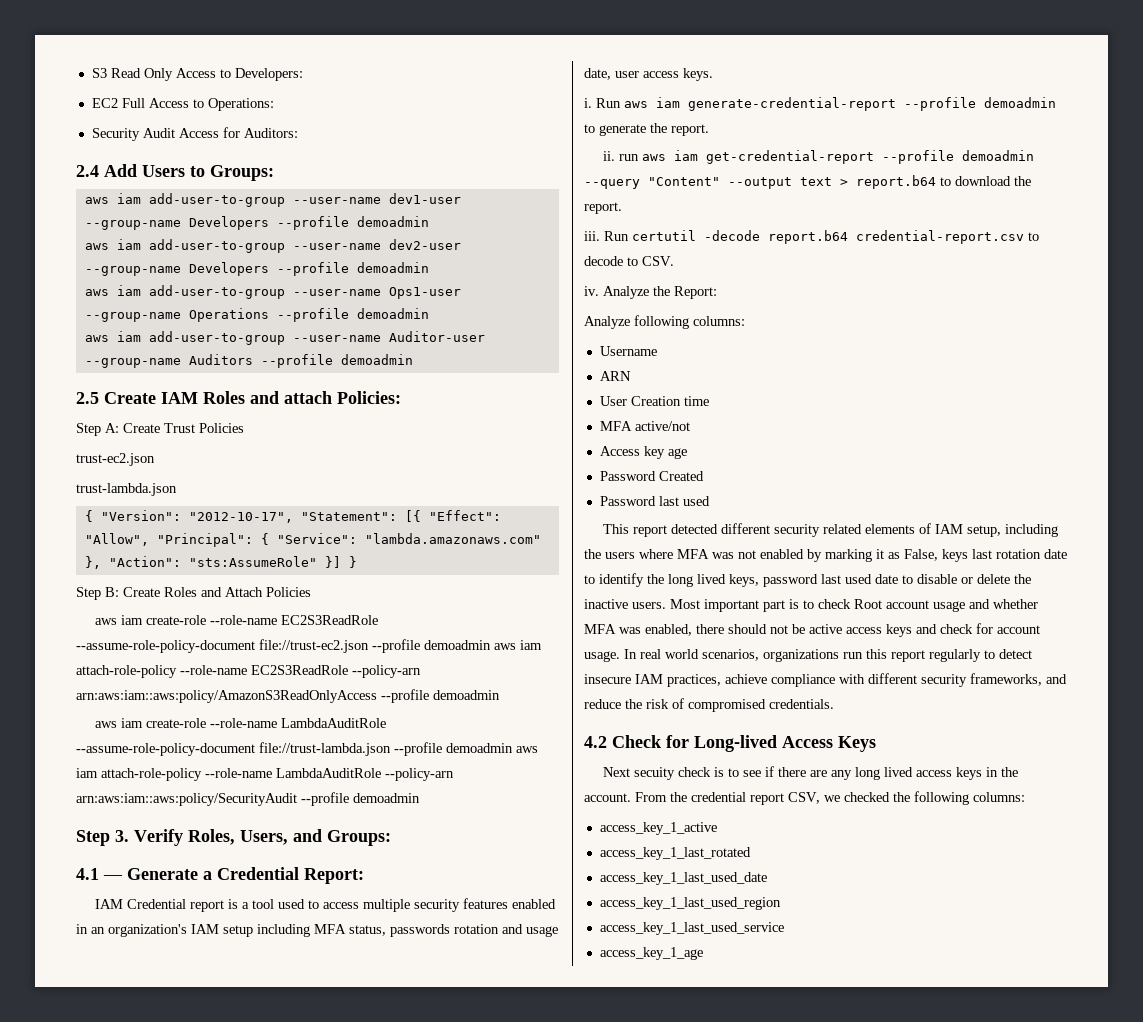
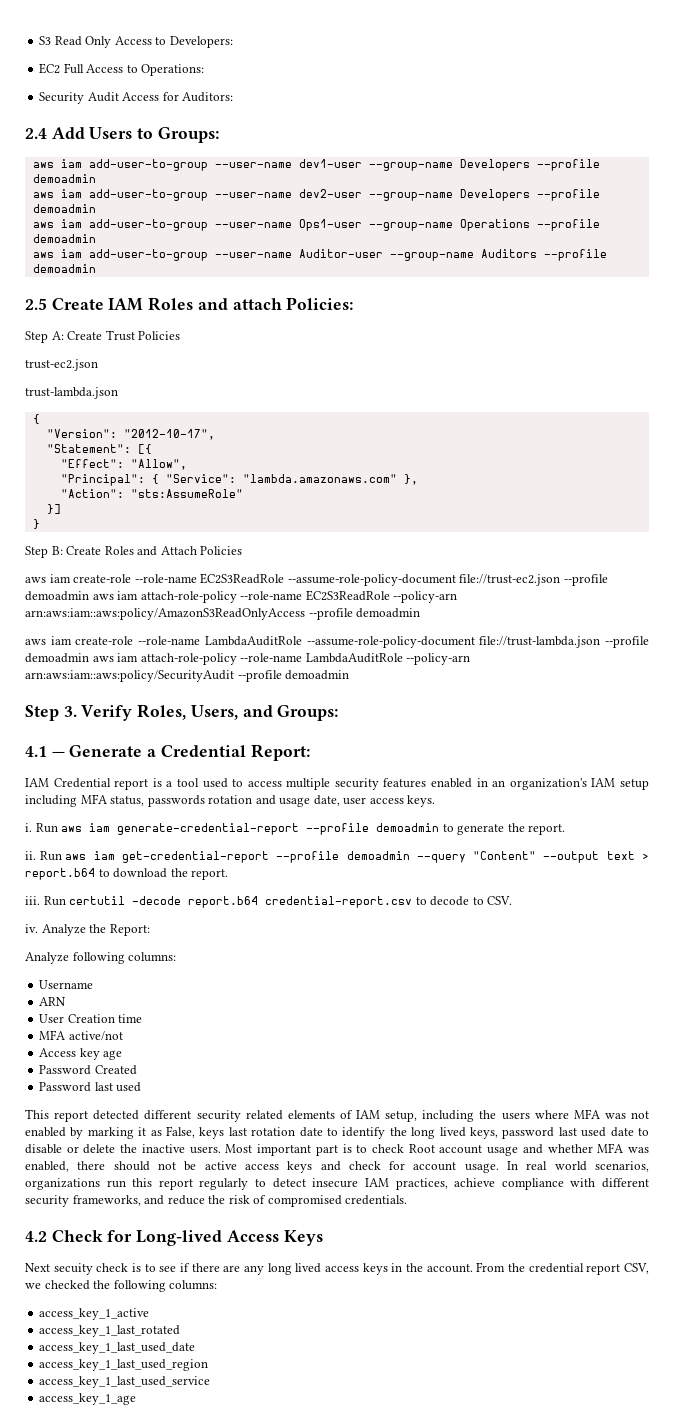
(93, 516) none -> (40, 419) //
(293, 517) none -> (215, 434) //
(421, 516) none -> (152, 449) //
(149, 539) none -> (187, 464) //
(101, 562) none -> (418, 479) //
(317, 561) none -> (243, 493) //
(341, 562) none -> (61, 509) //
[619,154,640,161] run -> [39,851,62,861] Run

